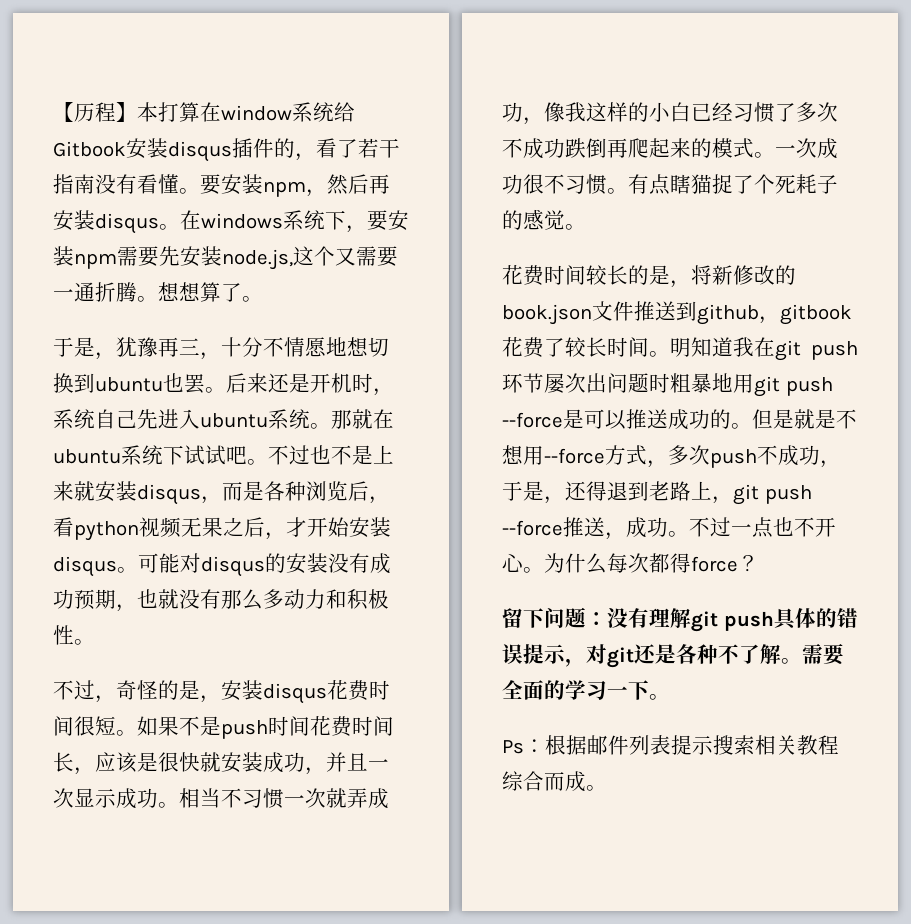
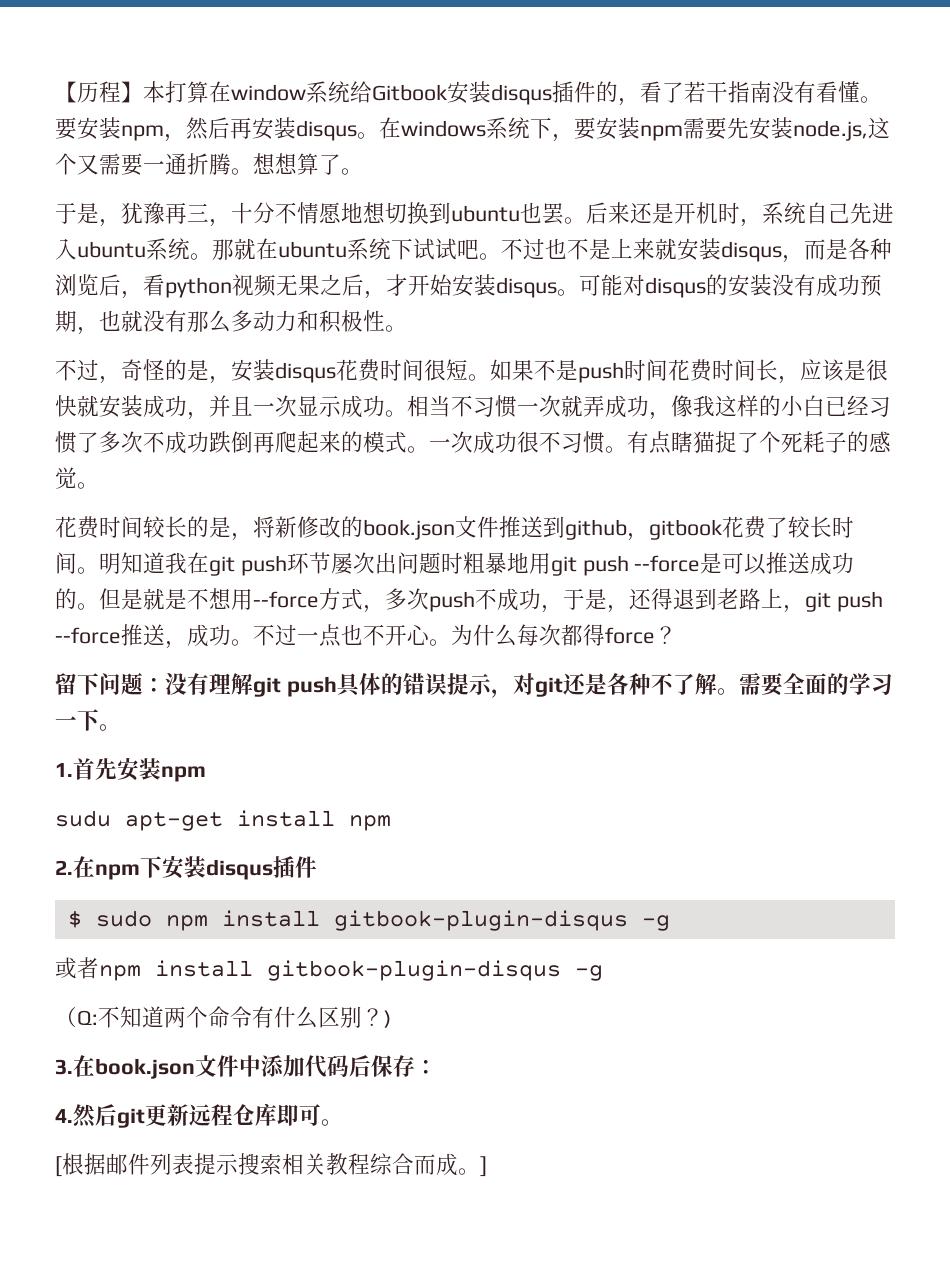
[502,739,545,754] Ps： -> [55,758,206,782] [55,810,391,831] [55,856,317,880] [67,910,670,931] [55,957,603,981] [55,1006,391,1029] [55,1055,437,1079] [55,1103,343,1128] [55,1156,62,1177] 1.首先安装npm // sudu apt-get install npm // 2.在npm下安装disqus插件 // $ sudo npm install gitbook-plugin-disqus -g // 或者npm install gitbook-plugin-disqus -g // （Q:不知道两个命令有什么区别？) // 3.在book.json文件中添加代码后保存： // 4.然后git更新远程仓库即可。 // [
(607, 788) none -> [480,1156,487,1177] ]

